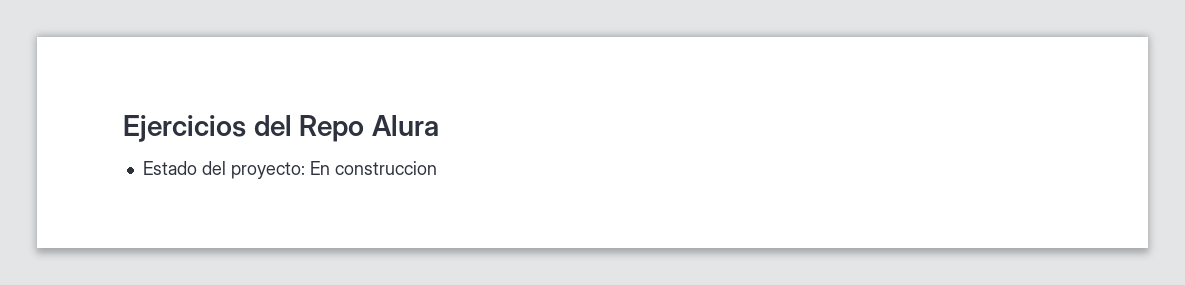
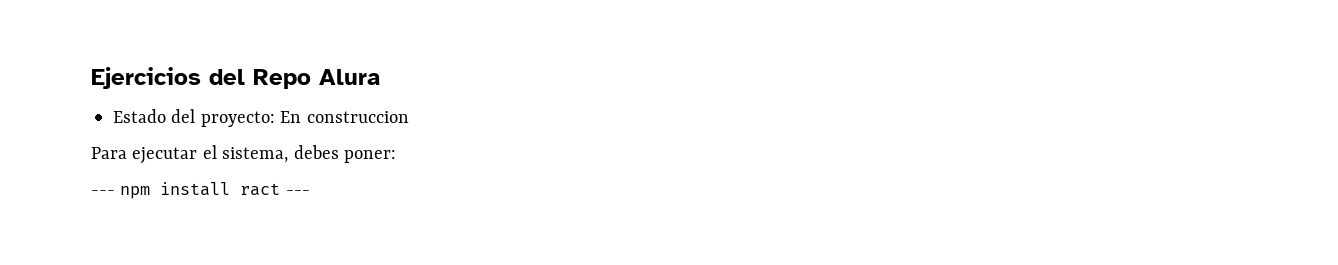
(437, 168) none -> [91,145,396,164] [91,182,310,199] // Para ejecutar el sistema, debes poner: // --- npm install ract ---

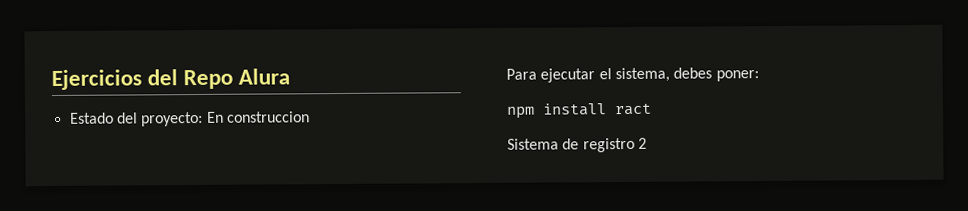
[91,190,115,195] --- -> (759, 76) none
[285,190,310,195] --- -> [507,137,647,153] // Sistema de registro 2

